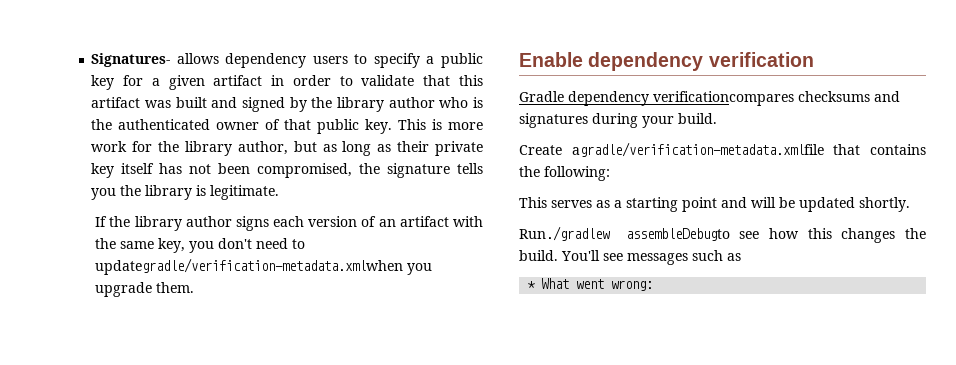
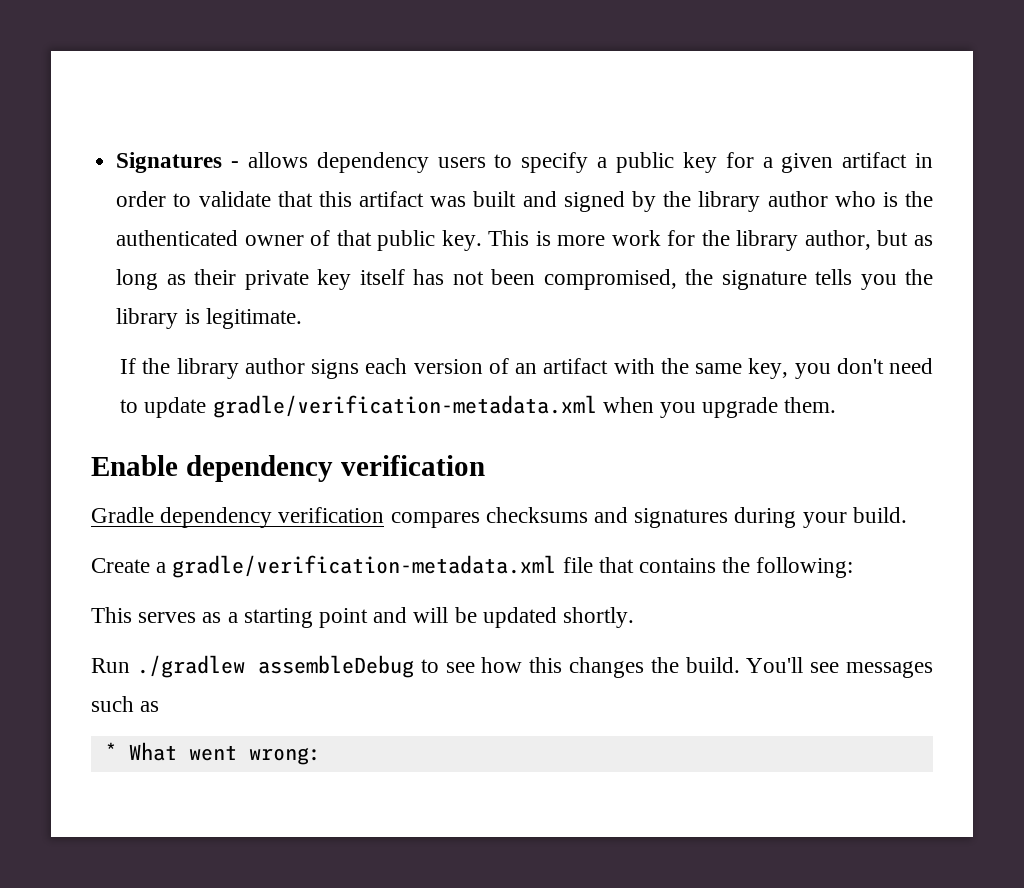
[91,53,171,67] Signatures- -> [116,152,240,173] Signatures -
[95,258,404,275] updategradle/verification-metadata.xmlwhen -> [144,395,654,418] update gradle/verification-metadata.xml when
[653,91,794,106] verificationcompares -> [278,507,480,528] verification compares
[571,142,824,157] agradle/verification-metadata.xmlfile -> [156,555,593,578] a gradle/verification-metadata.xml file
[519,226,730,241] Run./gradlew assembleDebugto -> [91,655,439,678] Run ./gradlew assembleDebug to

